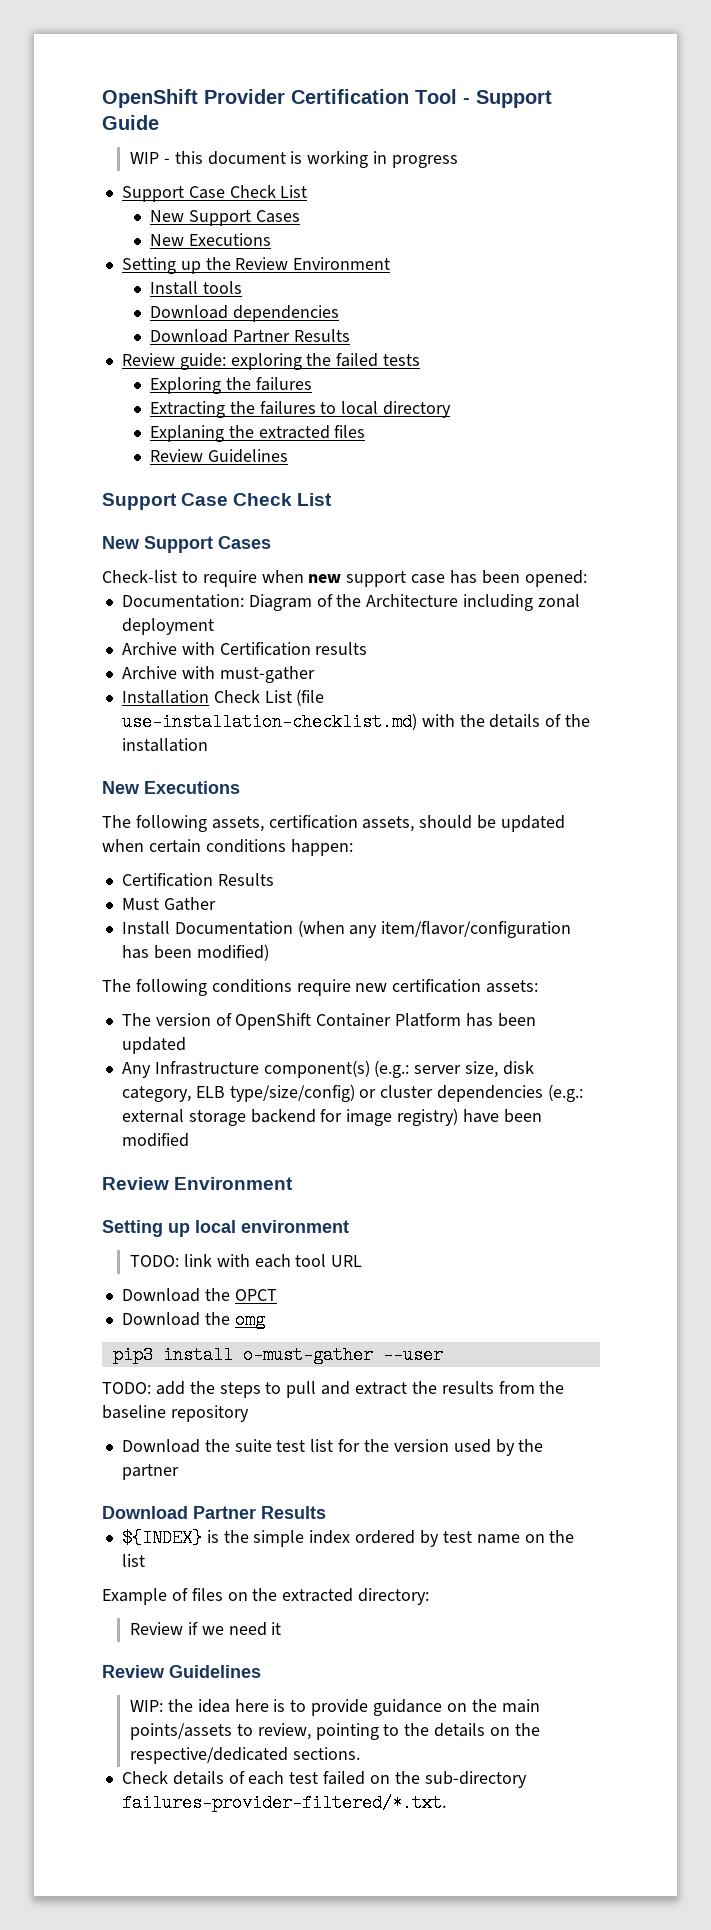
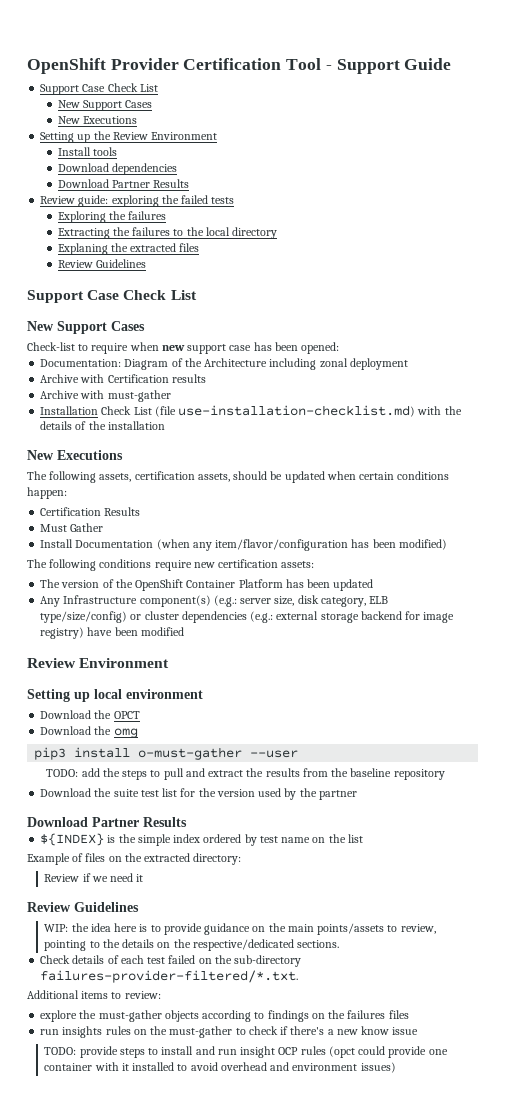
[130,151,459,168] // WIP - this document is working in progress -> (452, 64) none
(337, 408) none -> [186,227,204,236] the
(232, 1019) none -> [115,579,133,588] the
[130,1254,363,1268] // TODO: link with each tool URL -> (203, 694) none
(446, 1803) none -> [27,990,161,999] [40,1010,409,1022] [40,1026,419,1038] [44,1046,448,1058] [44,1062,396,1073] // Additional items to review: // explore the must-gather objects according to findings on the failures files // run insights rules on the must-gather to check if there's a new know issue // TODO: provide steps to install and run insight OCP rules (opct could provide one container with it installed to avoid overhead and environment issues)

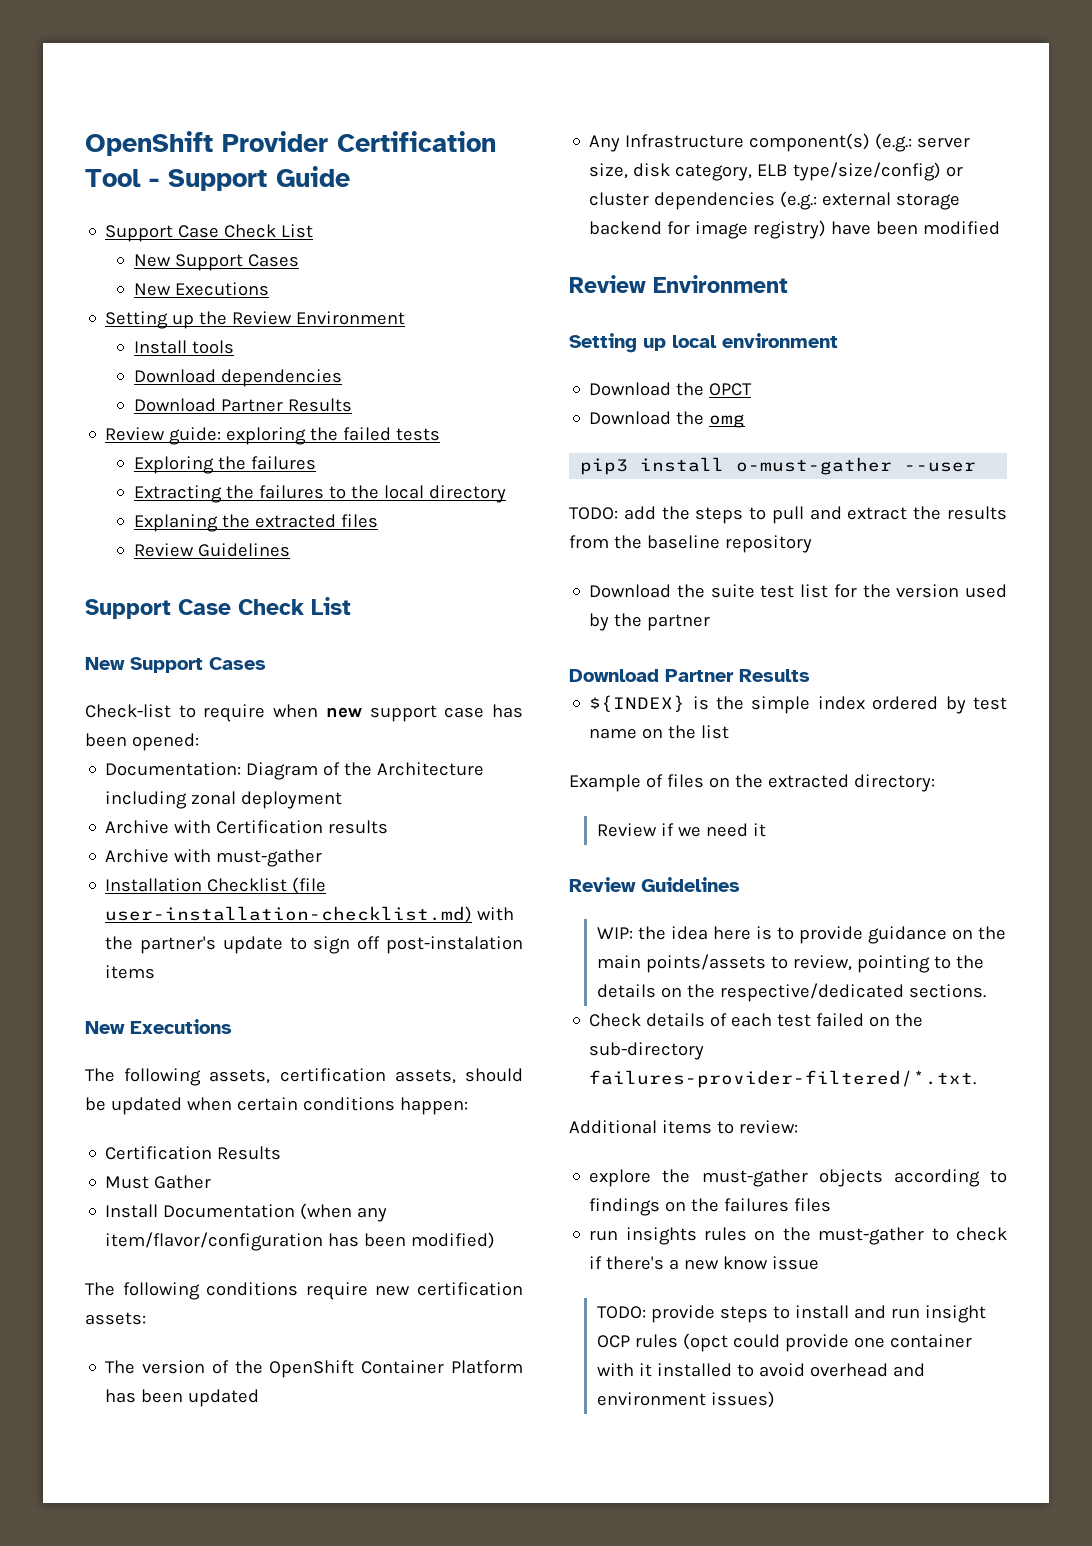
[101,405,462,417] [40,421,165,430] Check List (file use-installation-checklist.md) with the details of the installation -> [207,877,327,894] [105,906,515,923] [105,936,523,954] [105,965,156,979] Checklist (file user-installation-checklist.md) with the partner's update to sign off post-instalation items

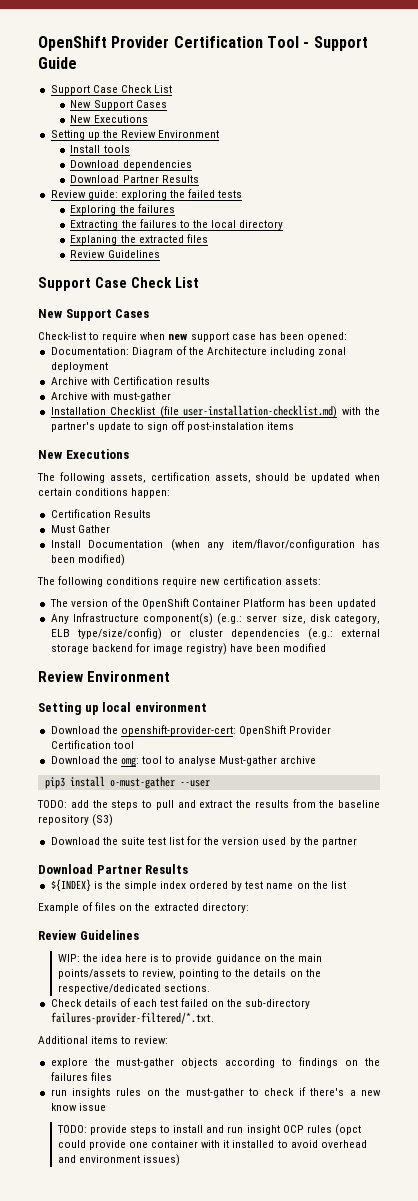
[709,383,753,396] [589,411,746,428] OPCT // Download the omg -> [120,725,332,736] [50,740,134,749] [50,756,317,767] openshift-provider-cert: OpenShift Provider Certification tool // Download the omg: tool to analyse Must-gather archive
(812, 544) none -> [92,814,114,826] (S3)
[597,823,767,837] // Review if we need it -> (249, 908) none

